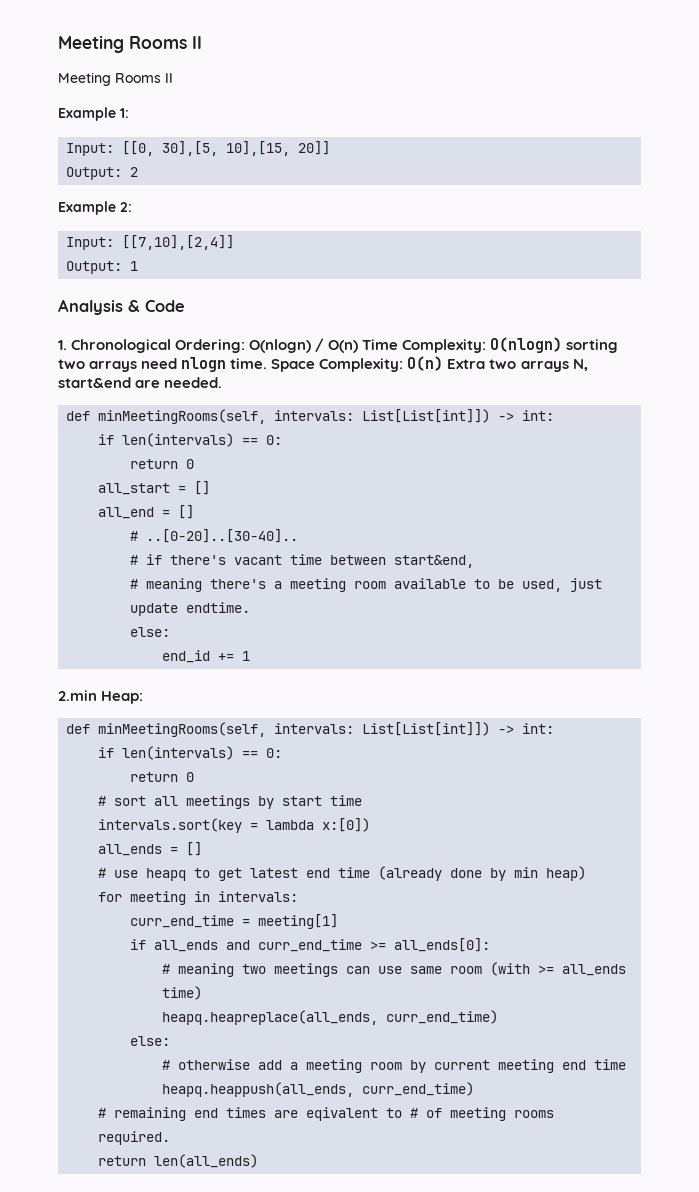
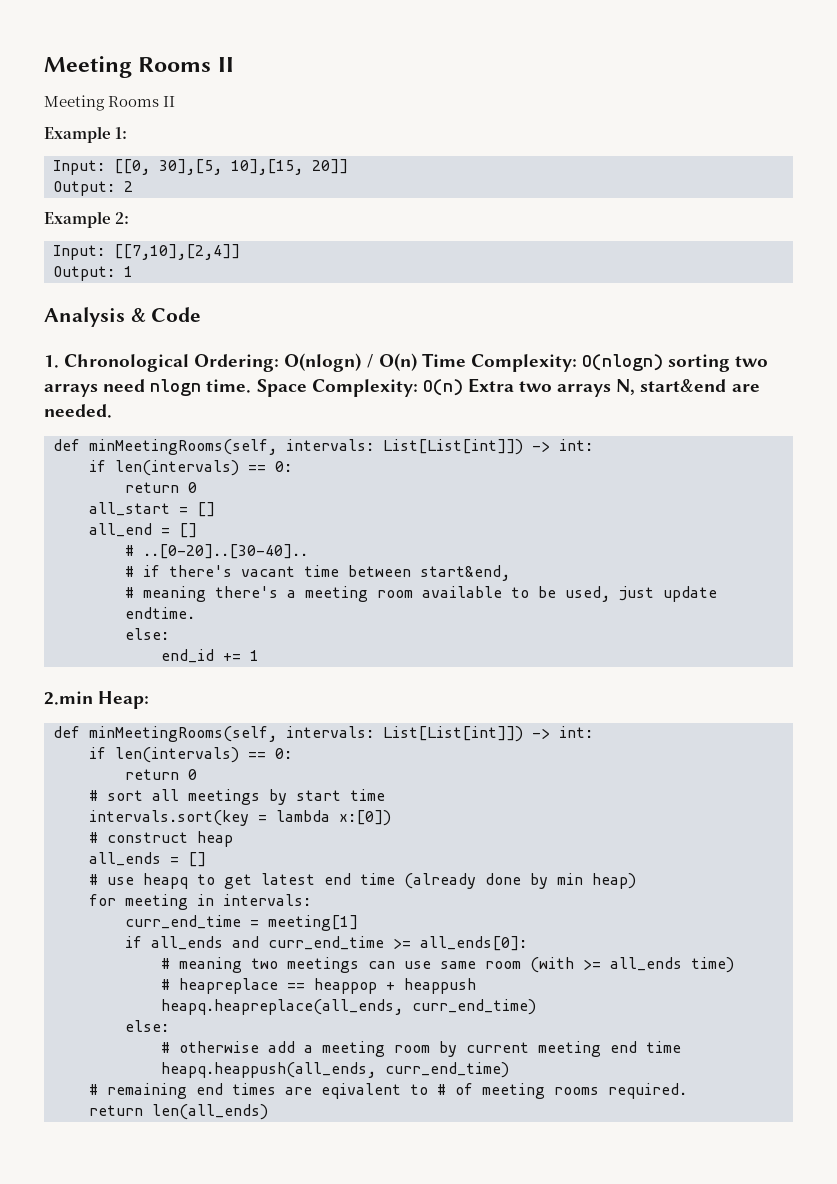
(371, 825) none -> [89,831,233,847] // # construct heap
(203, 993) none -> [161,978,476,994] // # heapreplace == heappop + heappush

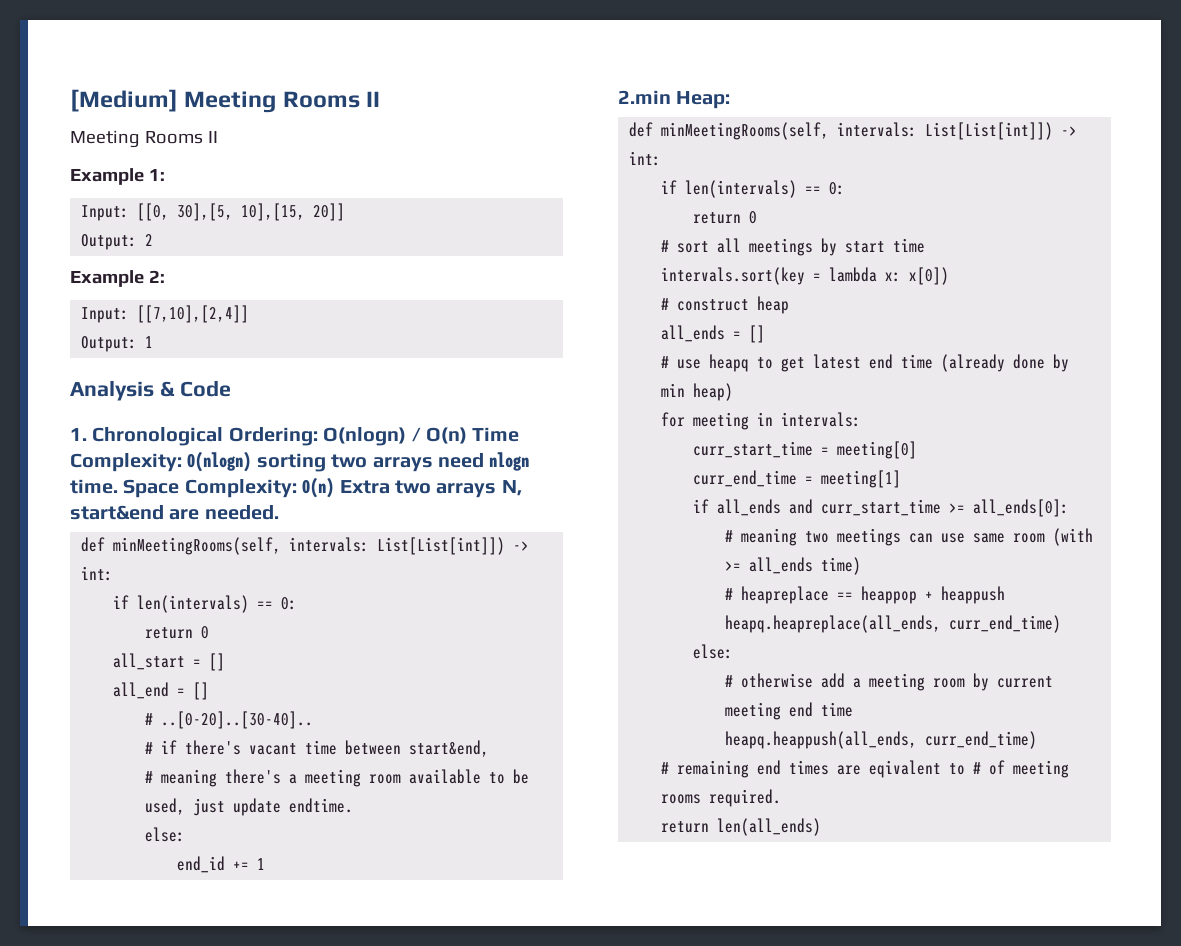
(44, 67) none -> [70,89,178,112] [Medium]
[339,810,391,826] x:[0]) -> [885,267,950,285] x: x[0])
(311, 900) none -> [693,441,918,459] // curr_start_time = meeting[0]
[268,936,384,950] curr_end_time -> [821,499,942,516] curr_start_time

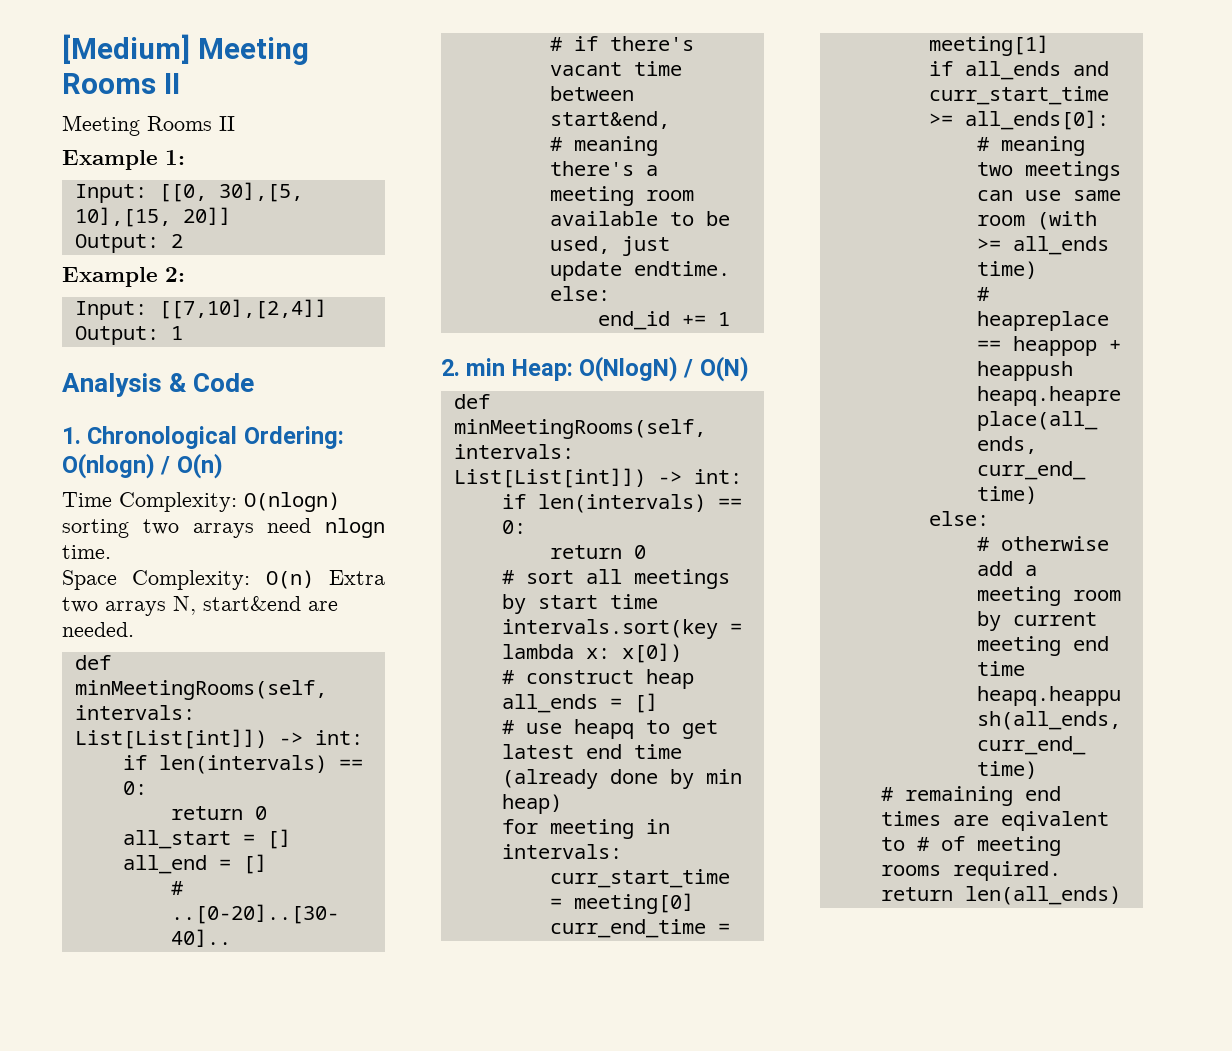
(467, 435) none -> (223, 466) //
(118, 486) none -> (111, 552) //
[618,90,671,104] 2.min -> [441,358,506,376] 2. min
(731, 100) none -> [579,356,749,382] O(NlogN) / O(N)

